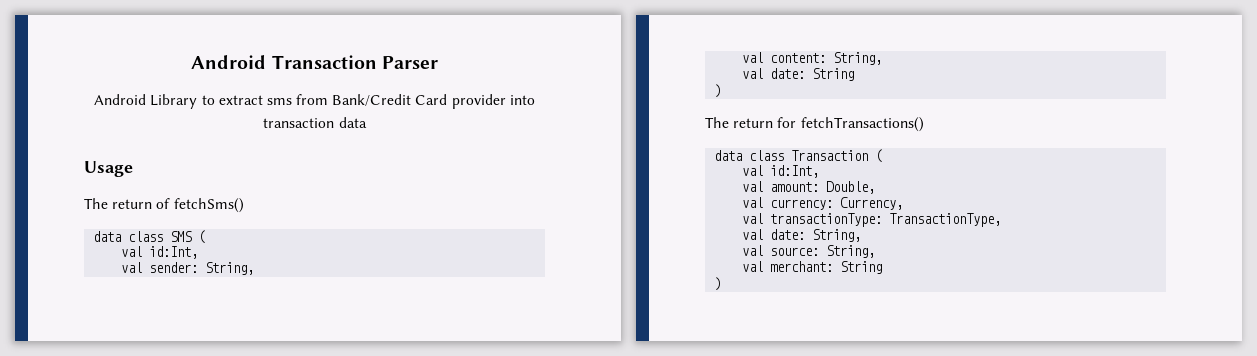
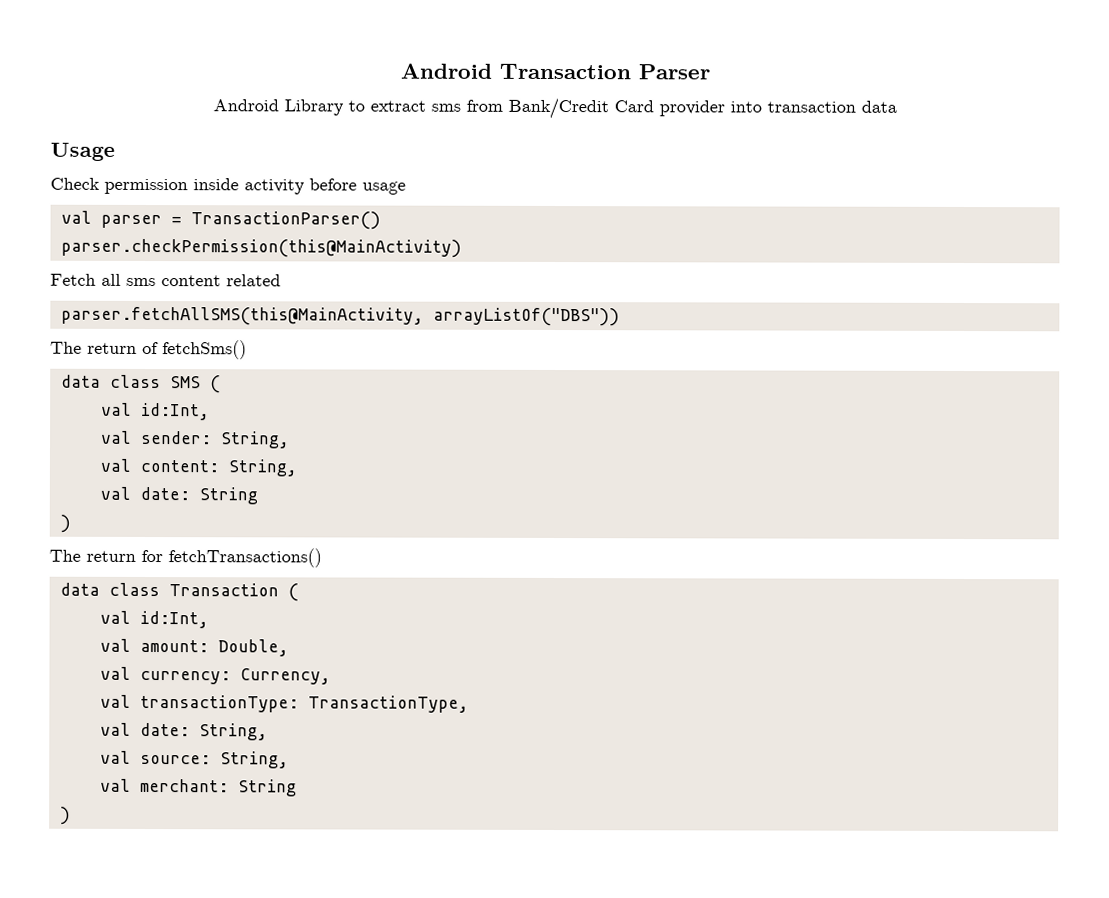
(133, 169) none -> [50,177,406,195] [60,210,381,230] [60,238,462,258] [50,273,281,287] [60,306,620,327] // Check permission inside activity before usage // val parser = TransactionParser() // parser.checkPermission(this@MainActivity) // Fetch all sms content related // parser.fetchAllSMS(this@MainActivity, arrayListOf("DBS"))

